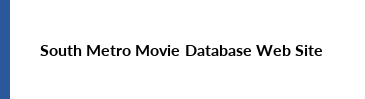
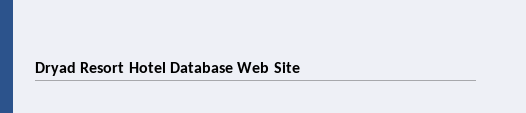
[40,45,181,56] South Metro Movie -> [35,62,166,76] Dryad Resort Hotel

